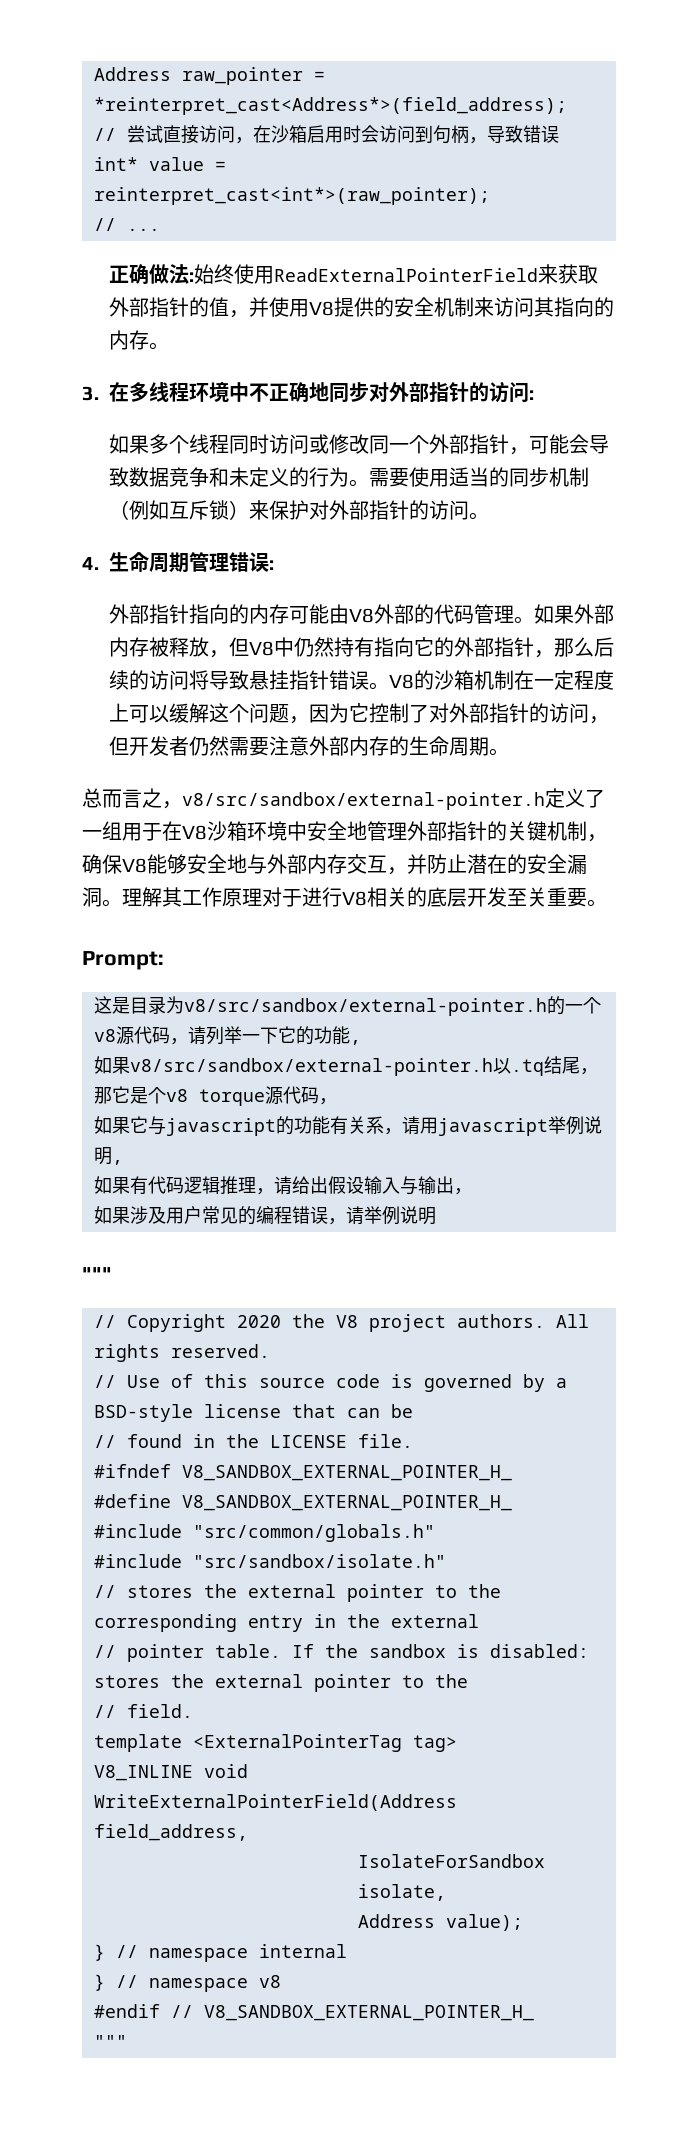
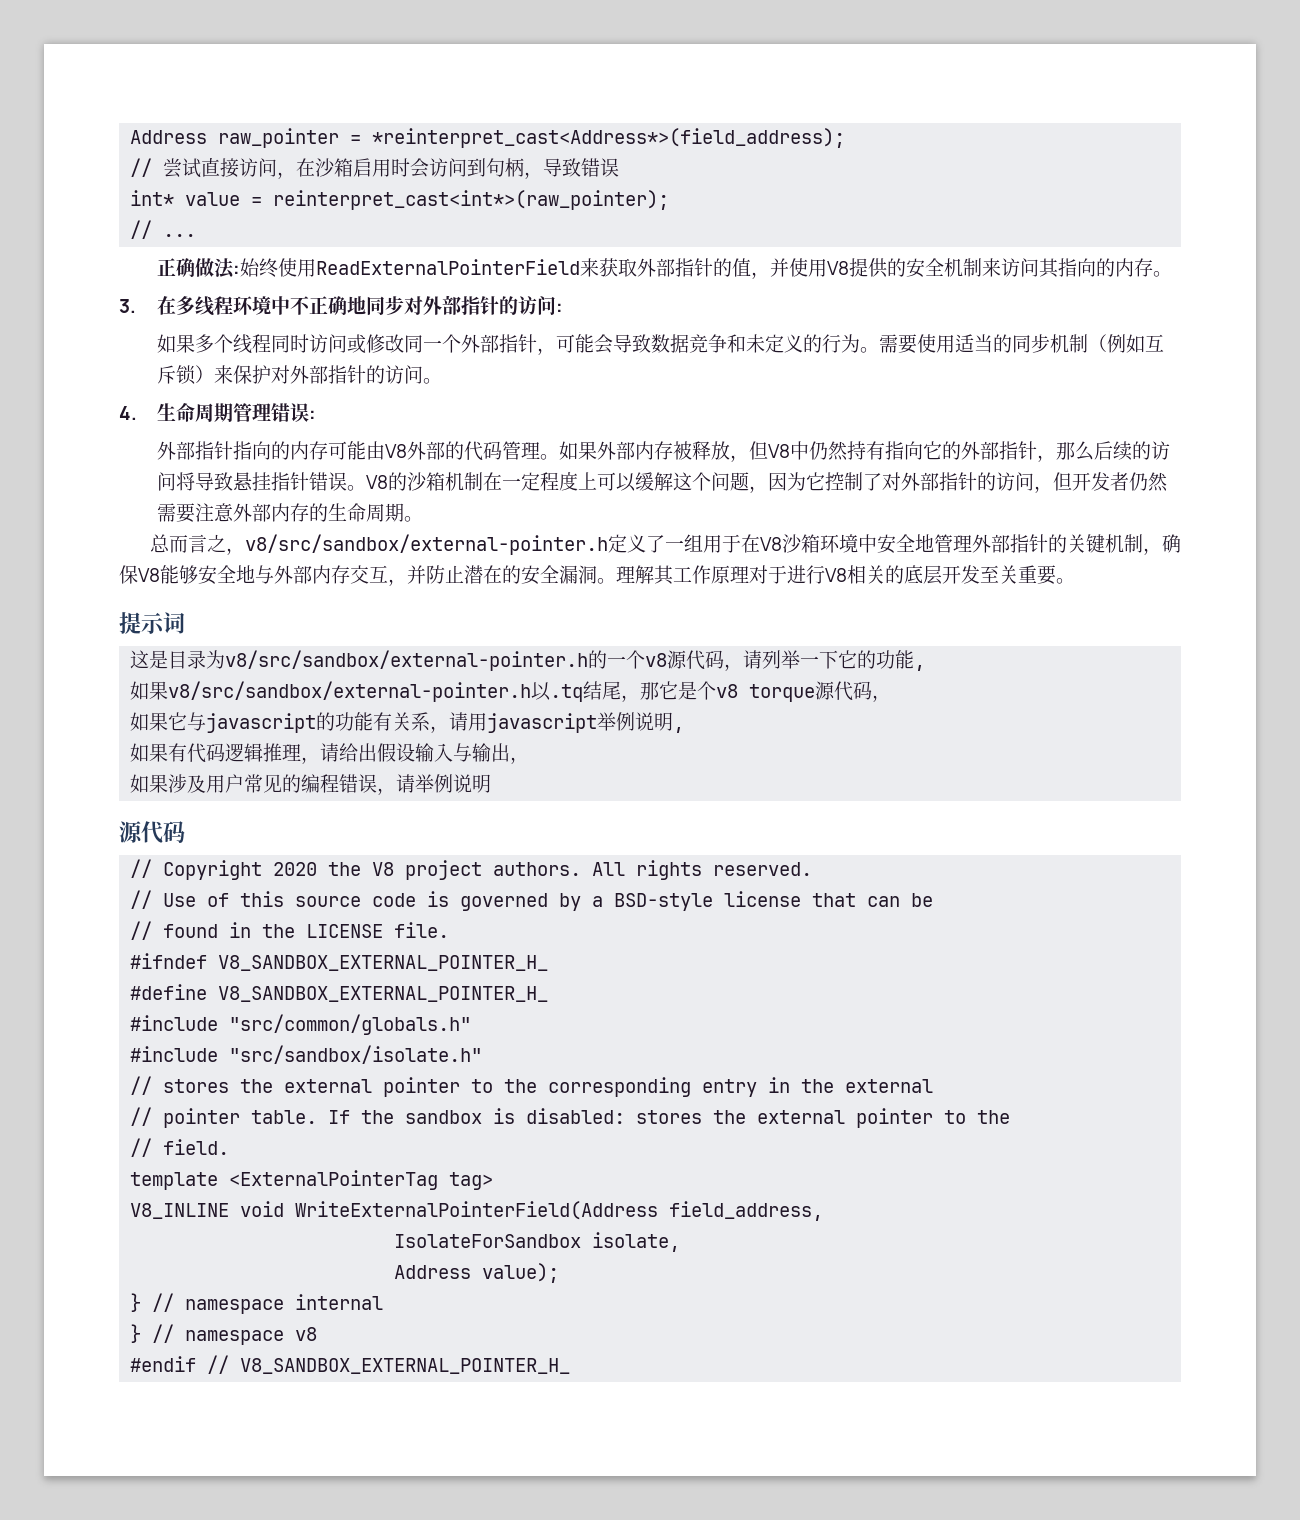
[82,951,164,970] Prompt: -> [119,612,185,634] 提示词
[82,1267,112,1281] """ -> [119,821,185,844] 源代码
[94,2035,127,2048] // """ -> (571, 1366) none

